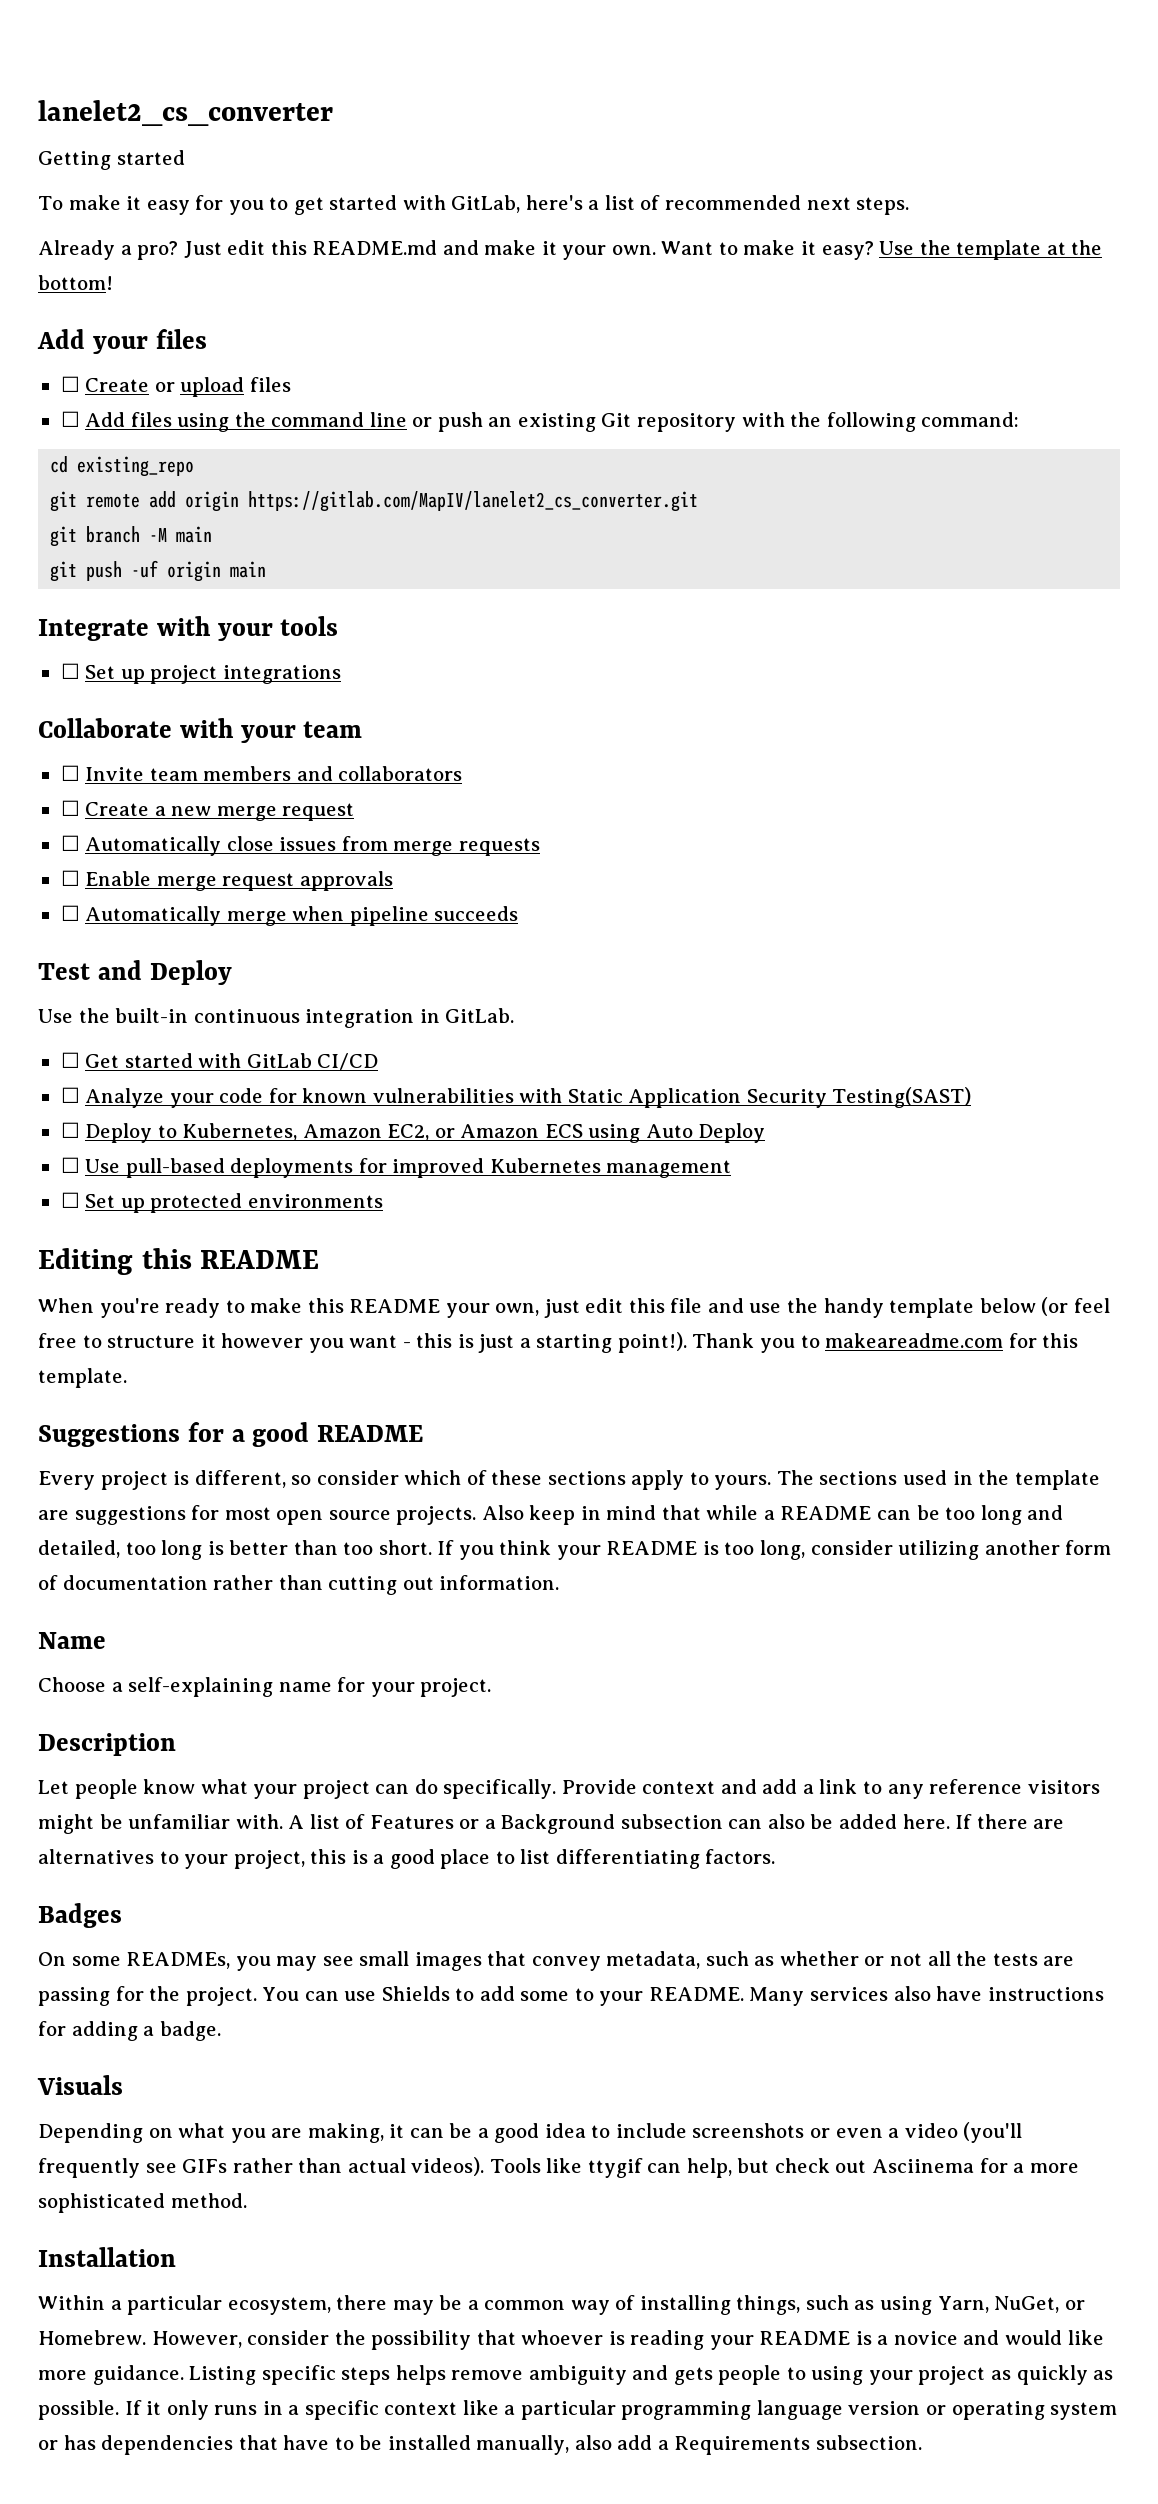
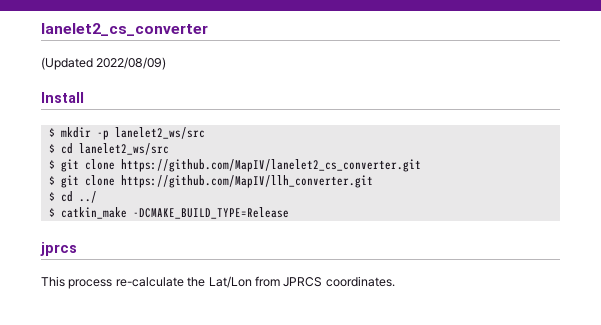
[38,150,185,170] [38,195,910,215] [38,240,1103,260] [38,275,113,290] [37,329,207,354] [60,376,291,397] [60,411,1020,432] [50,456,195,477] [50,491,699,512] [50,526,213,547] [50,560,267,582] [38,616,339,641] [60,663,341,684] [38,718,363,743] [60,765,463,781] [60,800,355,821] [60,835,540,856] [60,870,393,891] [60,905,519,926] [38,960,232,985] [38,1008,515,1028] [60,1052,379,1070] [60,1087,972,1108] [60,1122,766,1143] [60,1157,732,1178] [60,1192,383,1213] [38,1248,320,1275] [38,1297,1110,1318] [38,1332,1079,1353] [38,1368,127,1388] [38,1422,424,1447] [38,1470,1100,1490] [38,1505,1064,1525] [38,1540,1112,1560] [38,1575,560,1595] [38,1632,106,1649] [38,1677,492,1697] [38,1733,176,1756] [38,1779,1100,1799] [38,1814,1065,1834] [38,1849,776,1869] [38,1903,122,1928] [38,1951,1075,1971] [38,1986,1104,2006] [38,2021,221,2041] [37,2075,123,2095] [38,2122,1023,2143] [38,2157,1079,2178] [38,2193,247,2213] [38,2247,176,2267] [38,2295,1085,2315] [38,2330,1104,2350] [38,2365,1114,2385] [38,2400,1118,2420] [38,2435,922,2455] Getting started // To make it easy for you to get started with GitLab, here's a list of recommended next steps. // Already a pro? Just edit this README.md and make it your own. Want to make it easy? Use the template at the bottom! // Add your files // ☐ Create or upload files // ☐ Add files using the command line or push an existing Git repository with the following command: // cd existing_repo // git remote add origin https://gitlab.com/MapIV/lanelet2_cs_converter.git // git branch -M main // git push -uf origin main // Integrate with your tools // ☐ Set up project integrations // Collaborate with your team // ☐ Invite team members and collaborators // ☐ Create a new merge request // ☐ Automatically close issues from merge requests // ☐ Enable merge request approvals // ☐ Automatically merge when pipeline succeeds // Test and Deploy // Use the built-in continuous integration in GitLab. // ☐ Get started with GitLab CI/CD // ☐ Analyze your code for known vulnerabilities with Static Application Security Testing(SAST) // ☐ Deploy to Kubernetes, Amazon EC2, or Amazon ECS using Auto Deploy // ☐ Use pull-based deployments for improved Kubernetes management // ☐ Set up protected environments // Editing this README // When you're ready to make this README your own, just edit this file and use the handy template below (or feel free to structure it however you want - this is just a starting point!). Thank you to makeareadme.com for this template. // Suggestions for a good README // Every project is different, so consider which of these sections apply to yours. The sections used in the template are suggestions for most open source projects. Also keep in mind that while a README can be too long and detailed, too long is better than too short. If you think your README is too long, consider utilizing another form of documentation rather than cutting out information. // Name // Choose a self-explaining name for your project. // Description // Let people know what your project can do specifically. Provide context and add a link to any reference visitors might be unfamiliar with. A list of Features or a Background subsection can also be added here. If there are alternatives to your project, this is a good place to list differentiating factors. // Badges // On some READMEs, you may see small images that convey metadata, such as whether or not all the tests are passing for the project. You can use Shields to add some to your README. Many services also have instructions for adding a badge. // Visuals // Depending on what you are making, it can be a good idea to include screenshots or even a video (you'll frequently see GIFs rather than actual videos). Tools like ttygif can help, but check out Asciinema for a more sophisticated method. // Installation // Within a particular ecosystem, there may be a common way of installing things, such as using Yarn, NuGet, or Homebrew. However, consider the possibility that whoever is reading your README is a novice and would like more guidance. Listing specific steps helps remove ambiguity and gets people to using your project as quickly as possible. If it only runs in a specific context like a particular programming language version or operating system or has dependencies that have to be installed manually, also add a Requirements subsection. -> [41,57,167,70] [41,92,84,103] [48,127,205,140] [48,143,169,155] [48,159,421,172] [48,175,373,188] [48,191,97,203] [48,207,289,219] [40,242,77,256] [41,276,395,289] (Updated 2022/08/09) // Install // $ mkdir -p lanelet2_ws/src // $ cd lanelet2_ws/src // $ git clone https://github.com/MapIV/lanelet2_cs_converter.git // $ git clone https://github.com/MapIV/llh_converter.git // $ cd ../ // $ catkin_make -DCMAKE_BUILD_TYPE=Release // jprcs // This process re-calculate the Lat/Lon from JPRCS coordinates.

